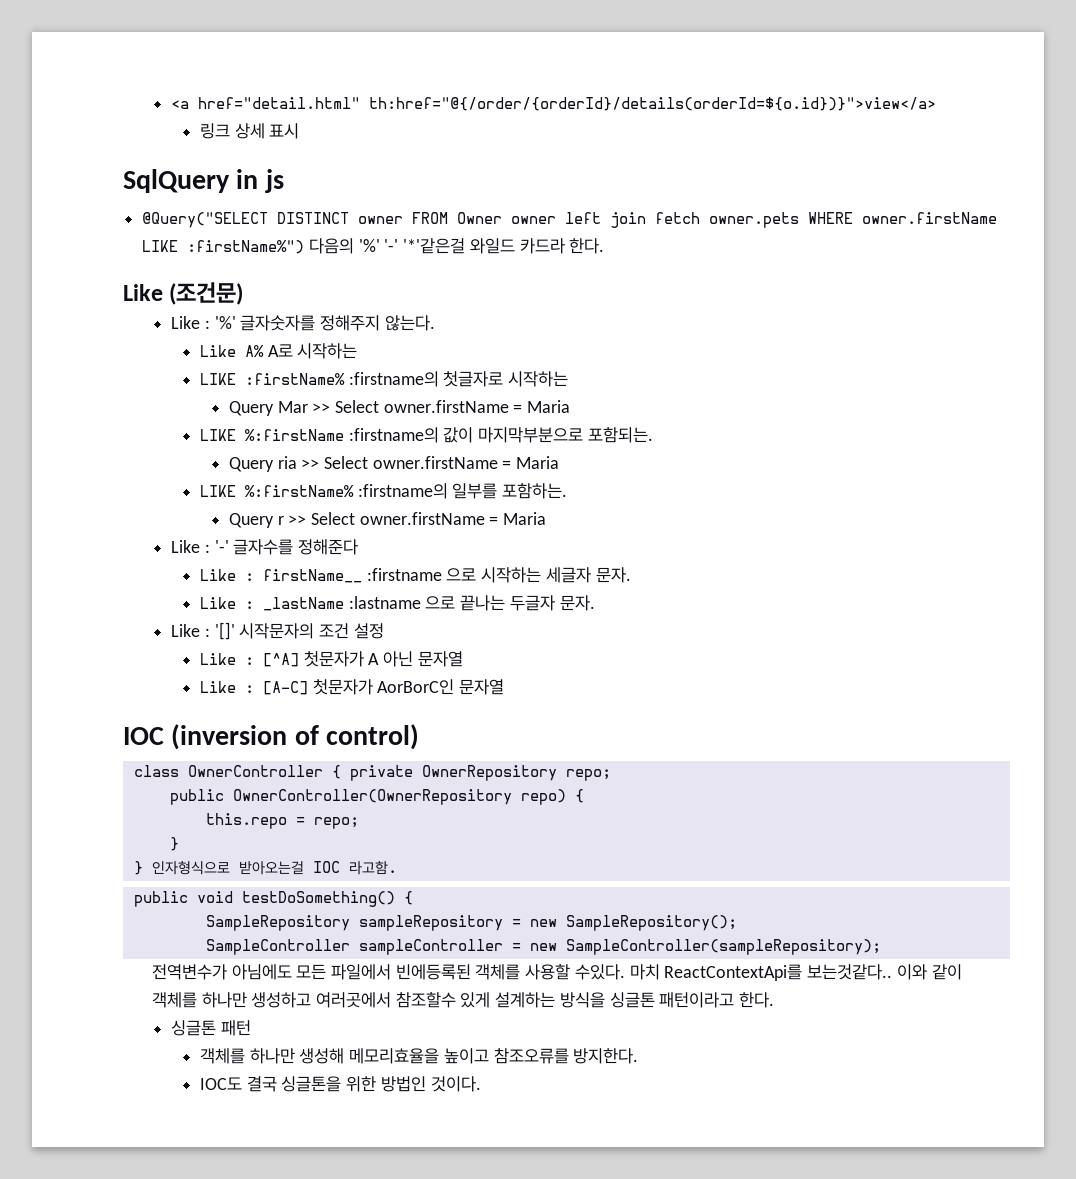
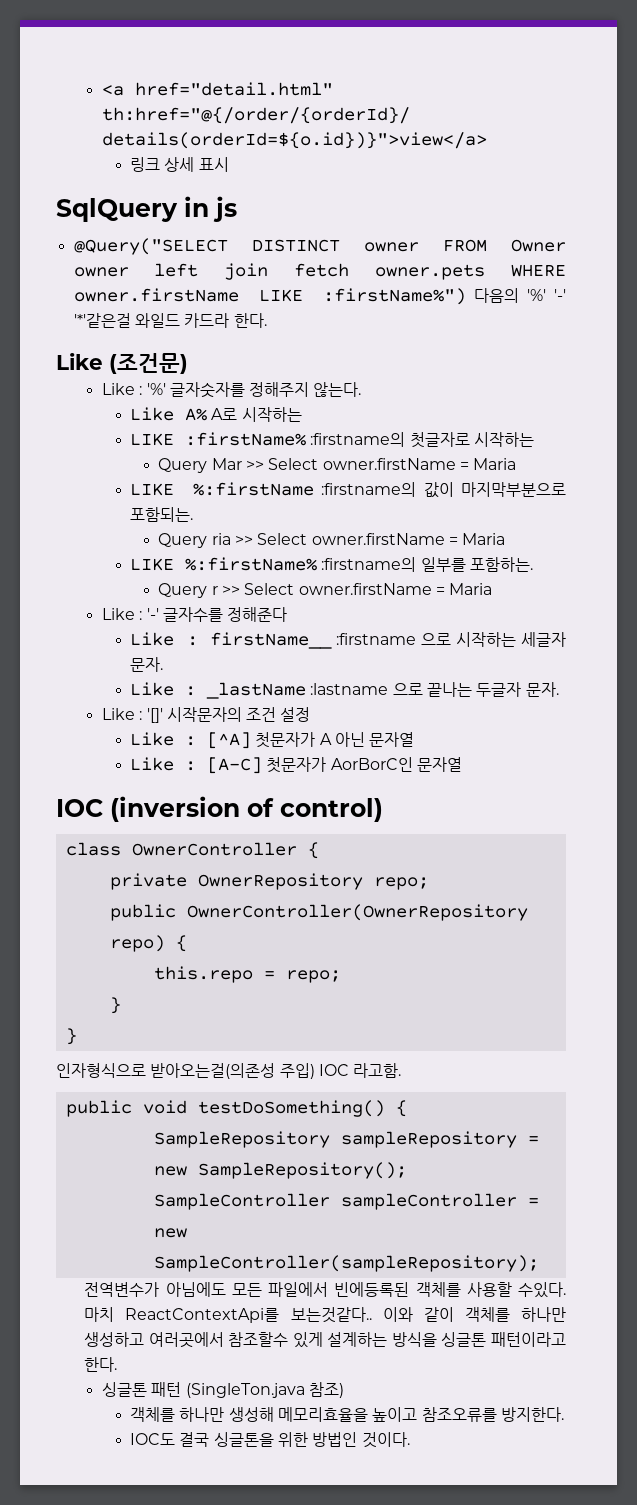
(341, 772) none -> (319, 850) //
[151,861,304,875] 인자형식으로 받아오는걸 -> [56,1063,315,1079] // 인자형식으로 받아오는걸(의존성 주입)
(251, 1028) none -> [185,1382,344,1398] (SingleTon.java 참조)

